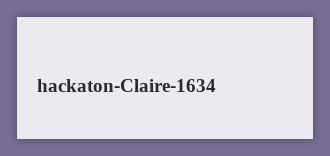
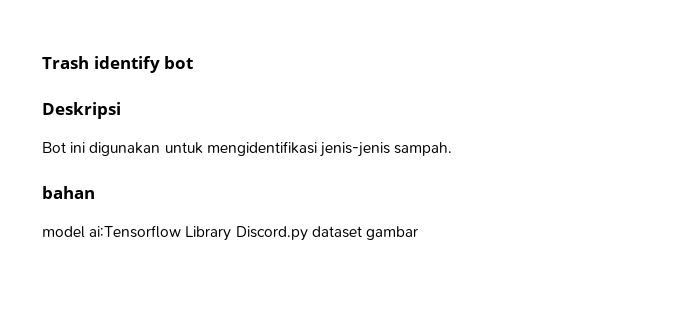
[37,79,216,92] hackaton-Claire-1634 -> [42,56,194,73] [42,102,121,119] [42,141,453,157] [42,186,95,199] [42,225,418,241] Trash identify bot // Deskripsi // Bot ini digunakan untuk mengidentifikasi jenis-jenis sampah. // bahan // model ai:Tensorflow Library Discord.py dataset gambar

